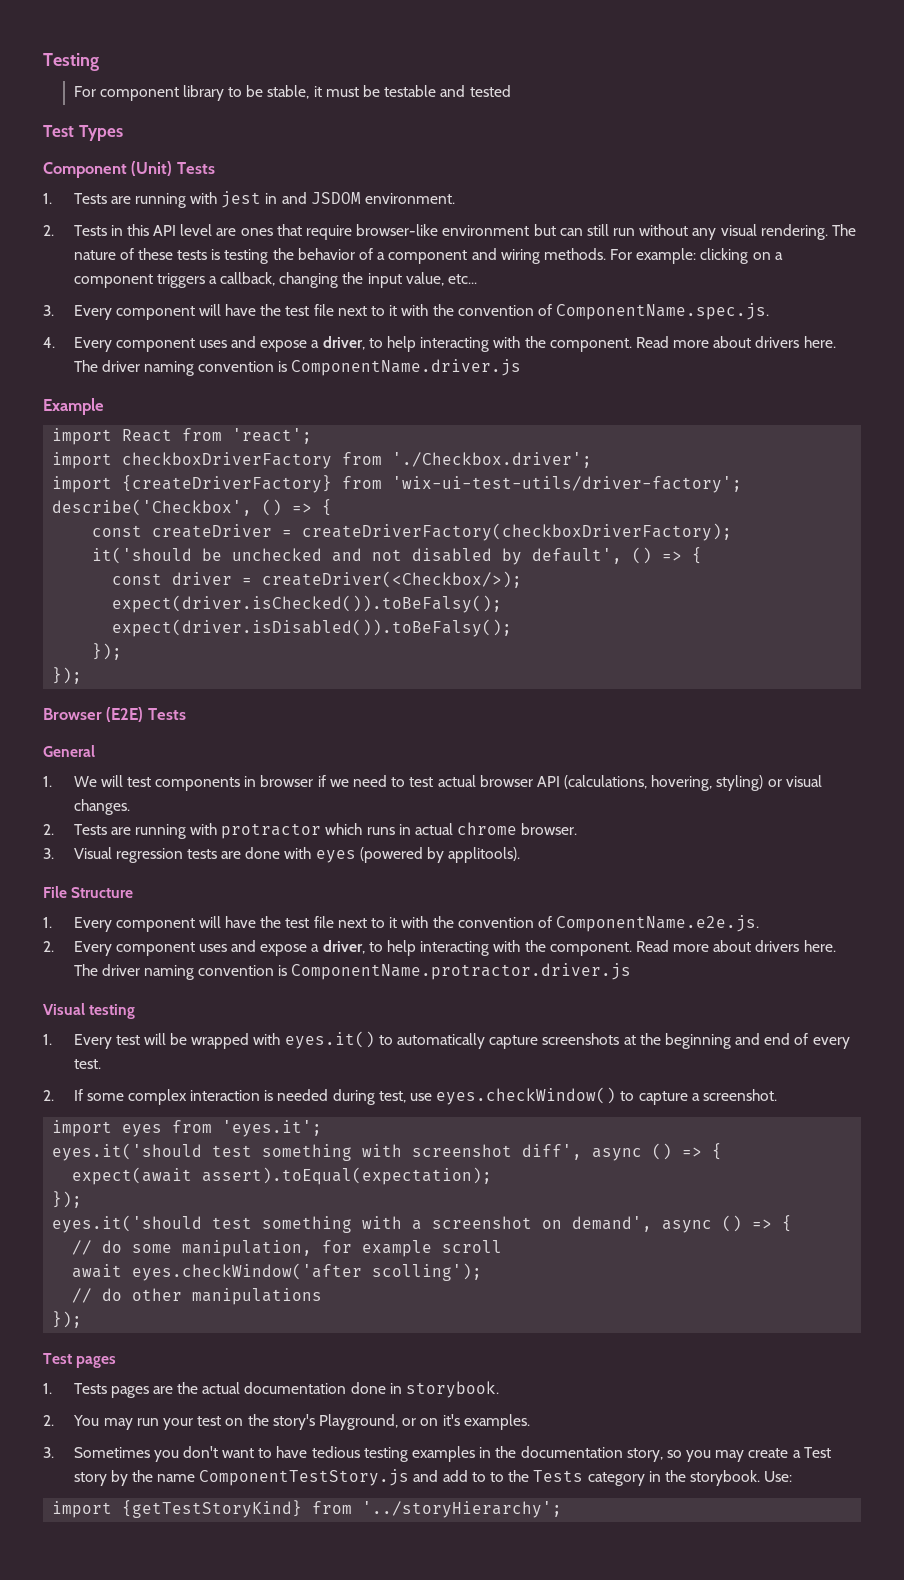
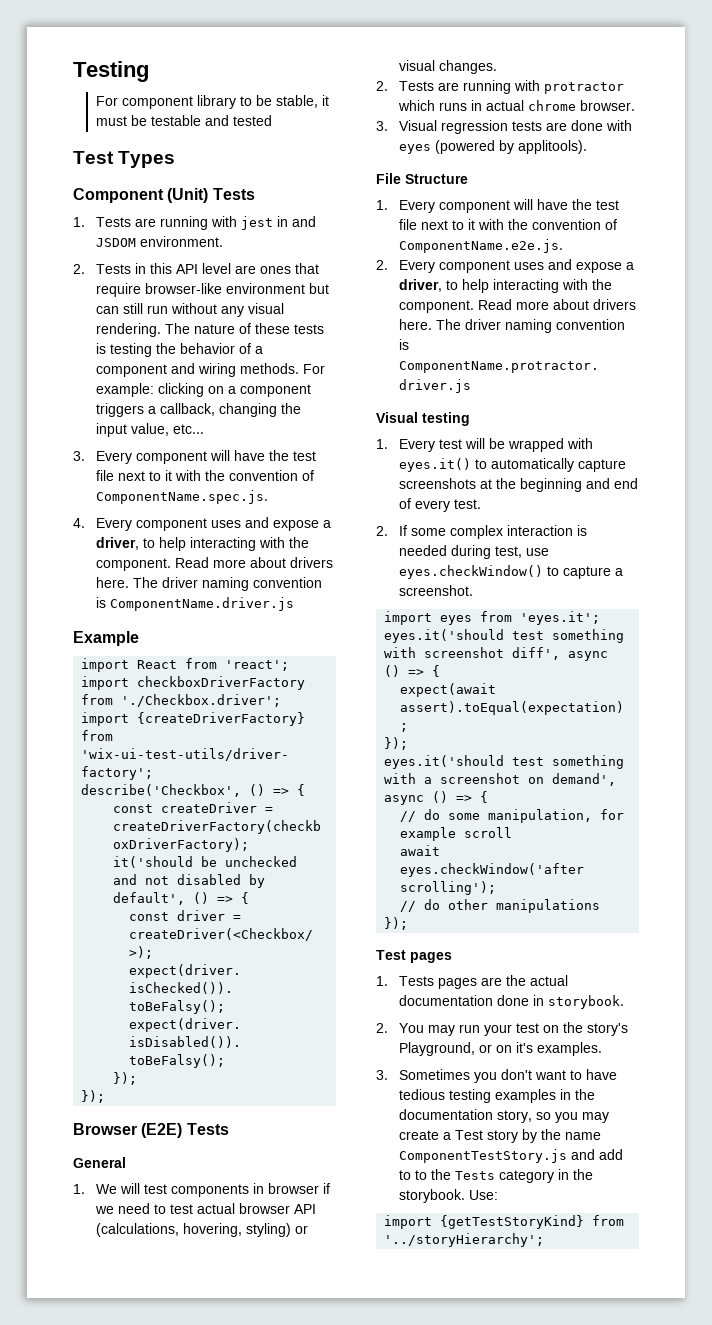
[372,1263,483,1281] scolling'); -> [400,881,497,895] scrolling');

